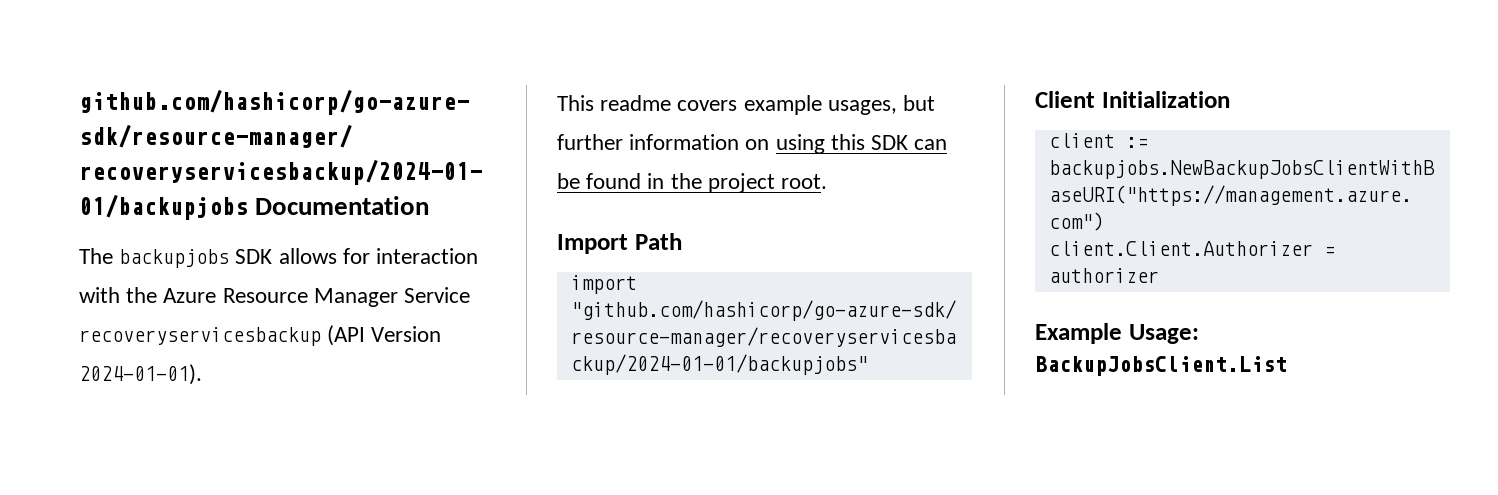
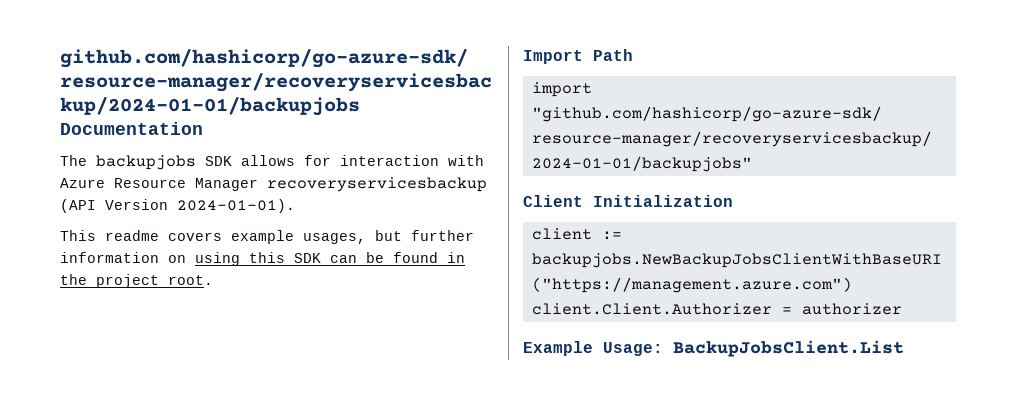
[126,287,158,303] the -> (484, 160) none
[404,287,471,303] Service -> (258, 184) none

